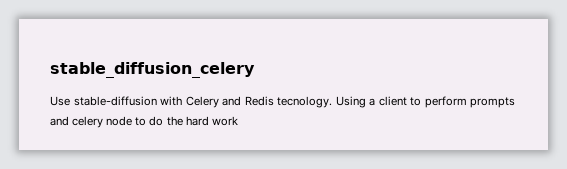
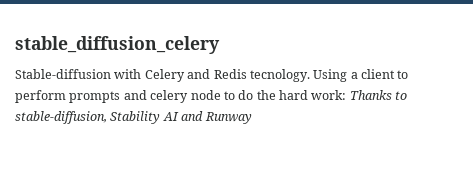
[50,96,157,106] Use stable-diffusion -> [15,69,111,79] Stable-diffusion
[211,116,238,126] work -> [311,90,408,100] [15,111,252,124] work: Thanks to stable-diffusion, Stability AI and Runway

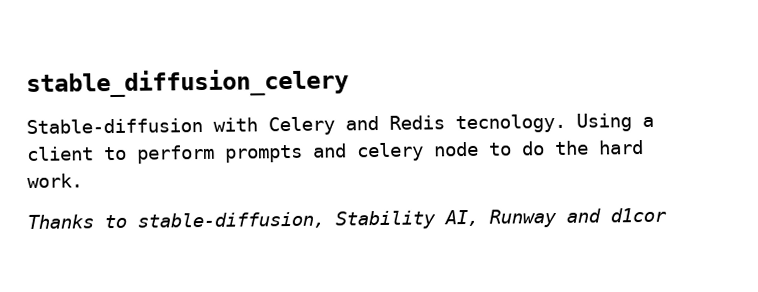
[311,90,347,100] work: -> [27,173,83,188] work. //
[162,111,252,124] AI and Runway -> [444,207,667,228] AI, Runway and d1cor

